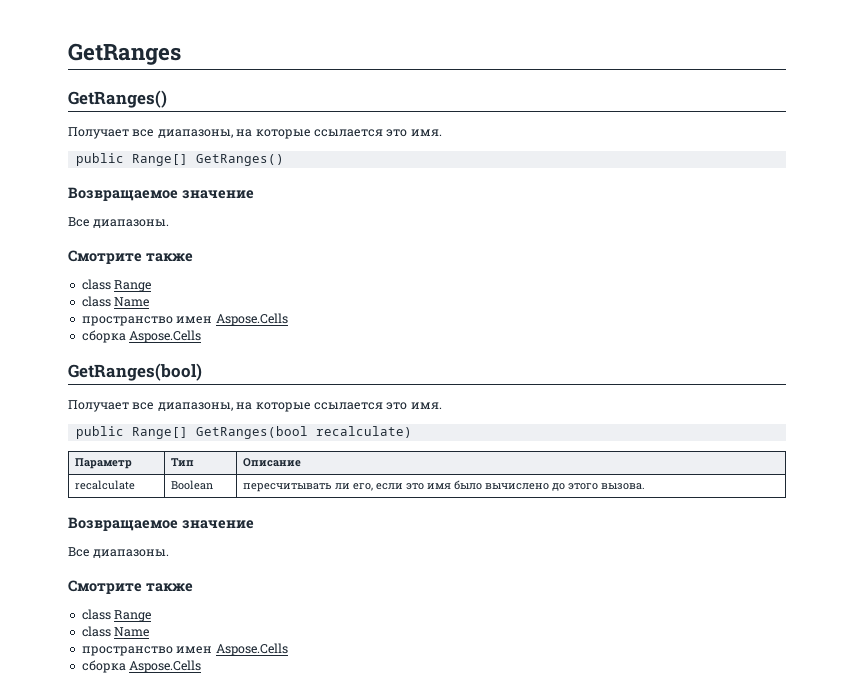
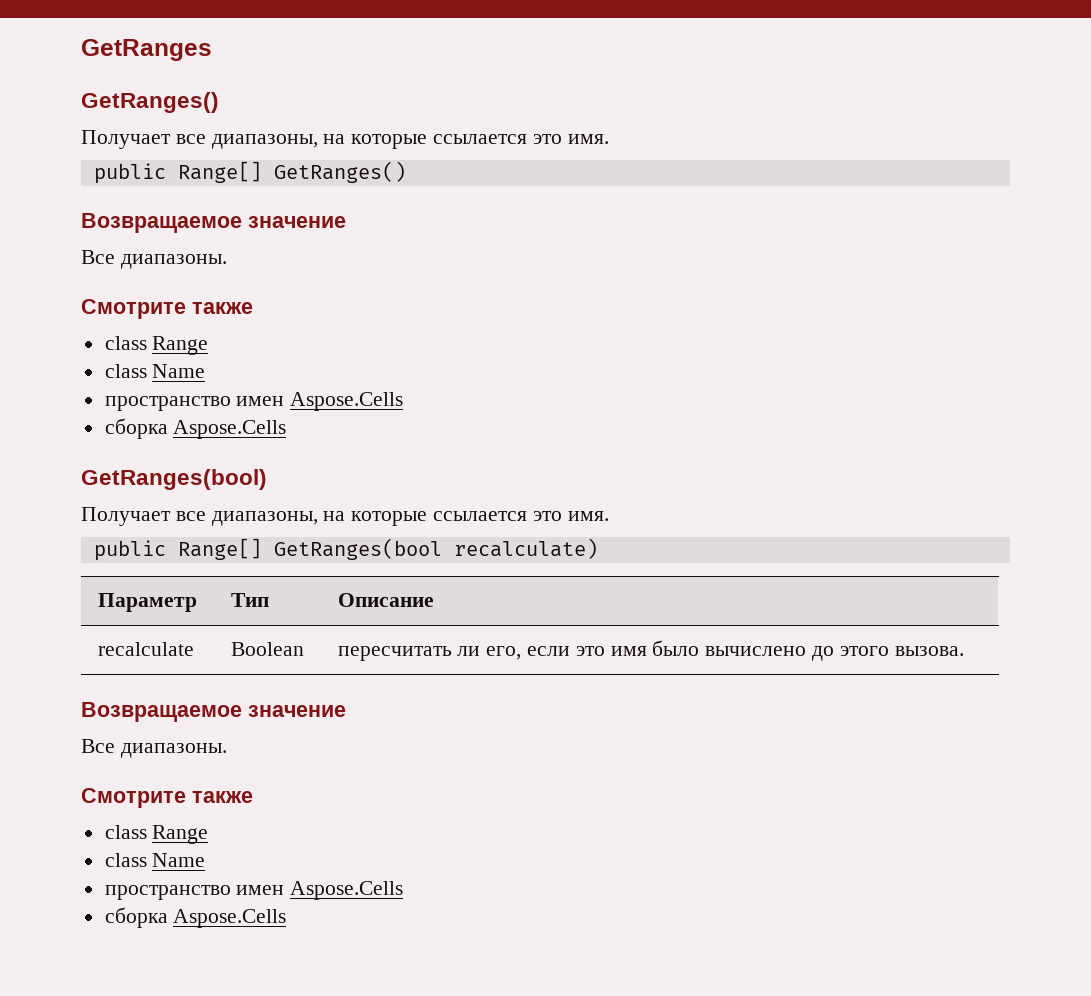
[242,483,332,492] пересчитывать -> [337,646,452,661] пересчитать

